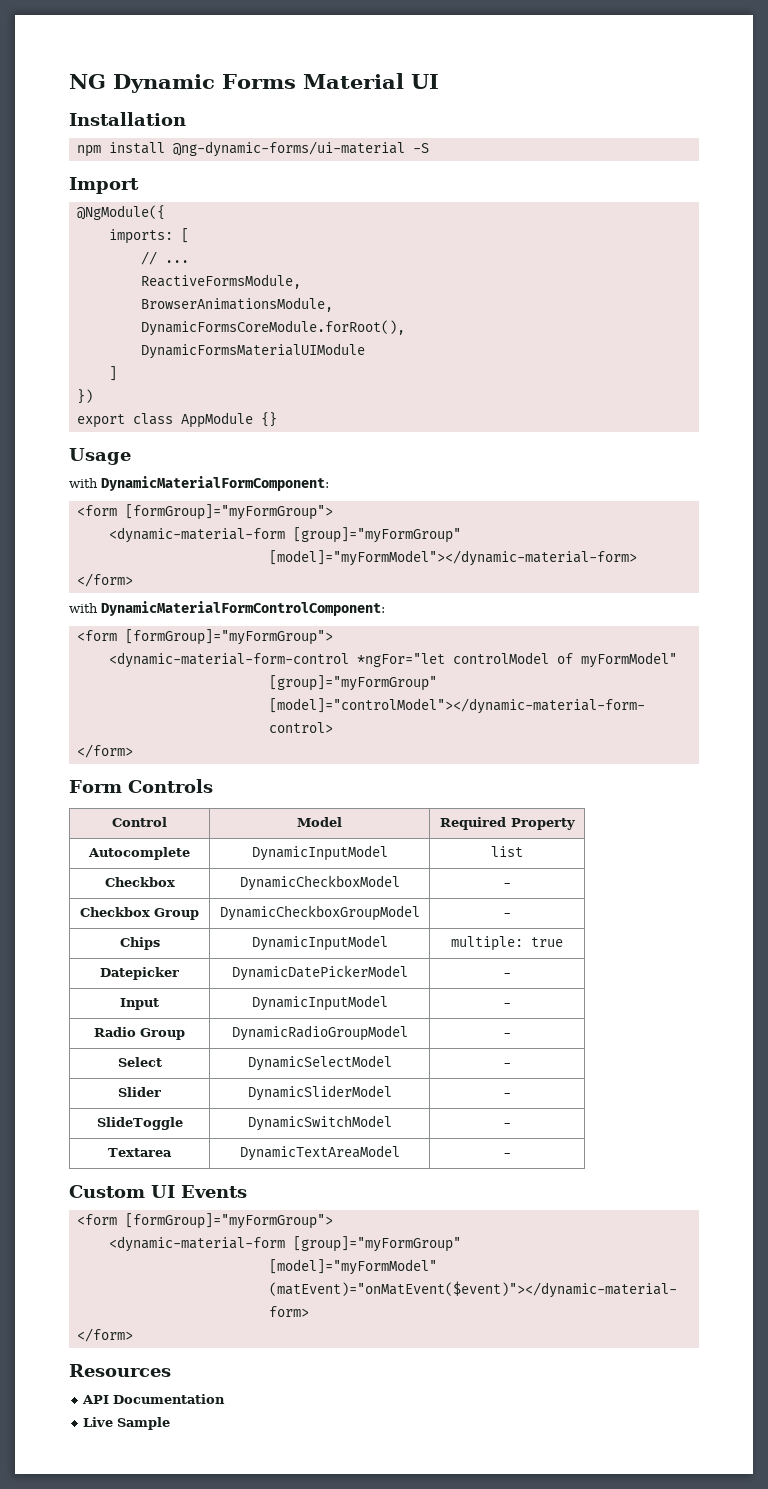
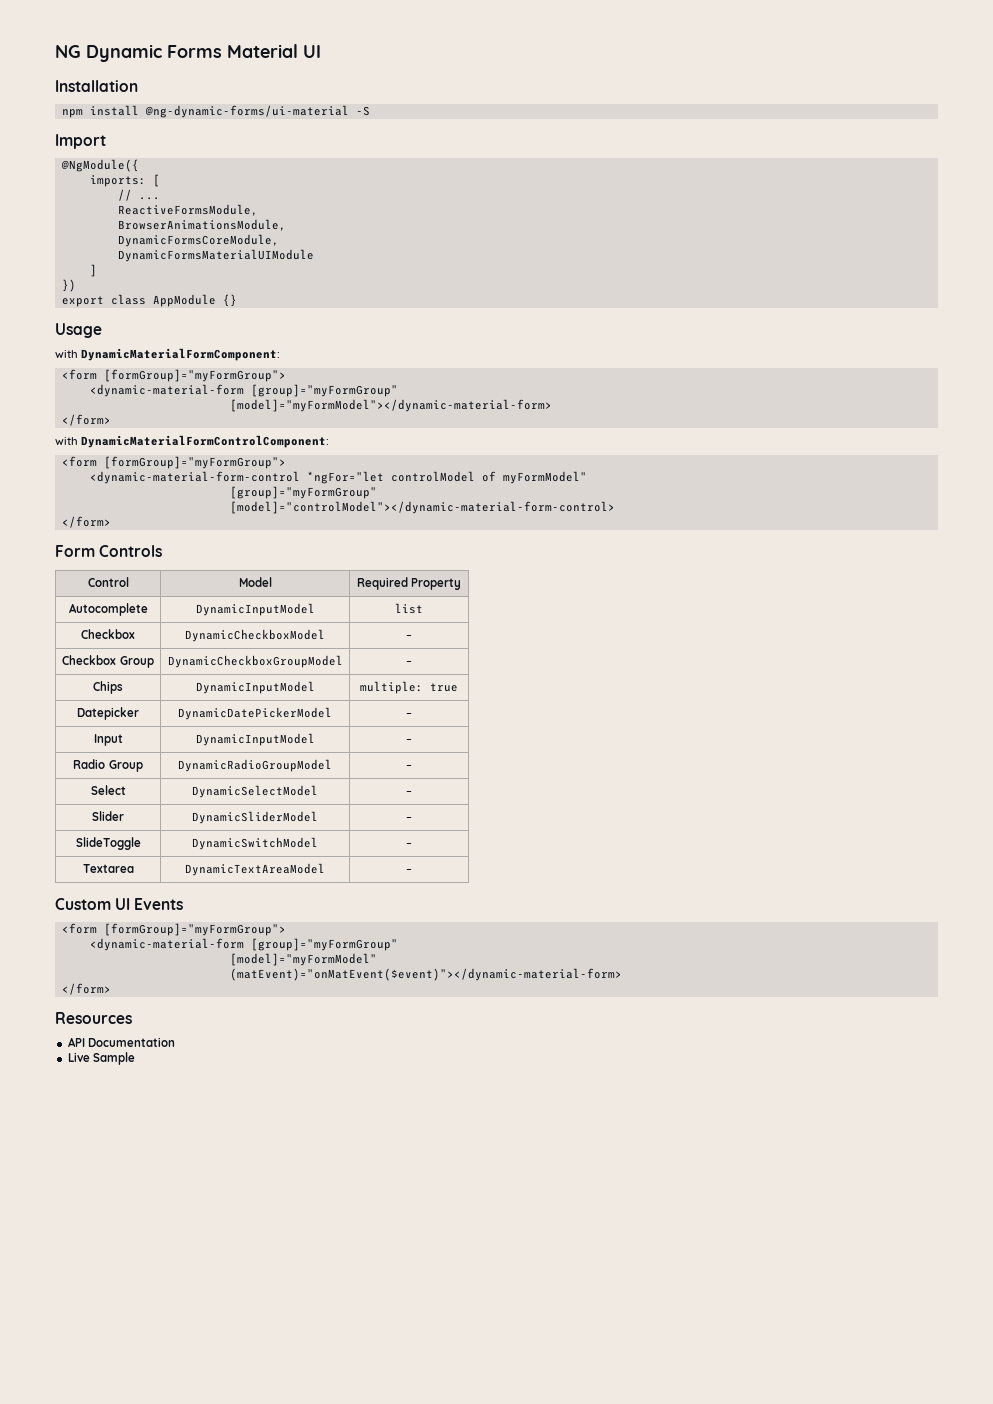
[140,320,405,336] DynamicFormsCoreModule.forRoot(), -> [117,234,279,247] DynamicFormsCoreModule,

